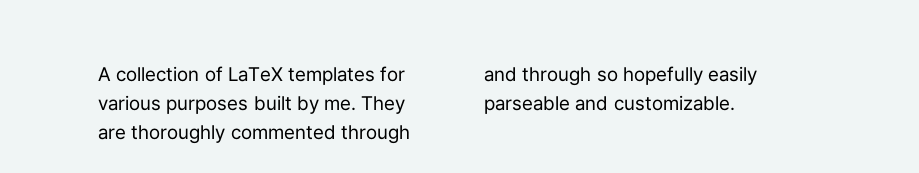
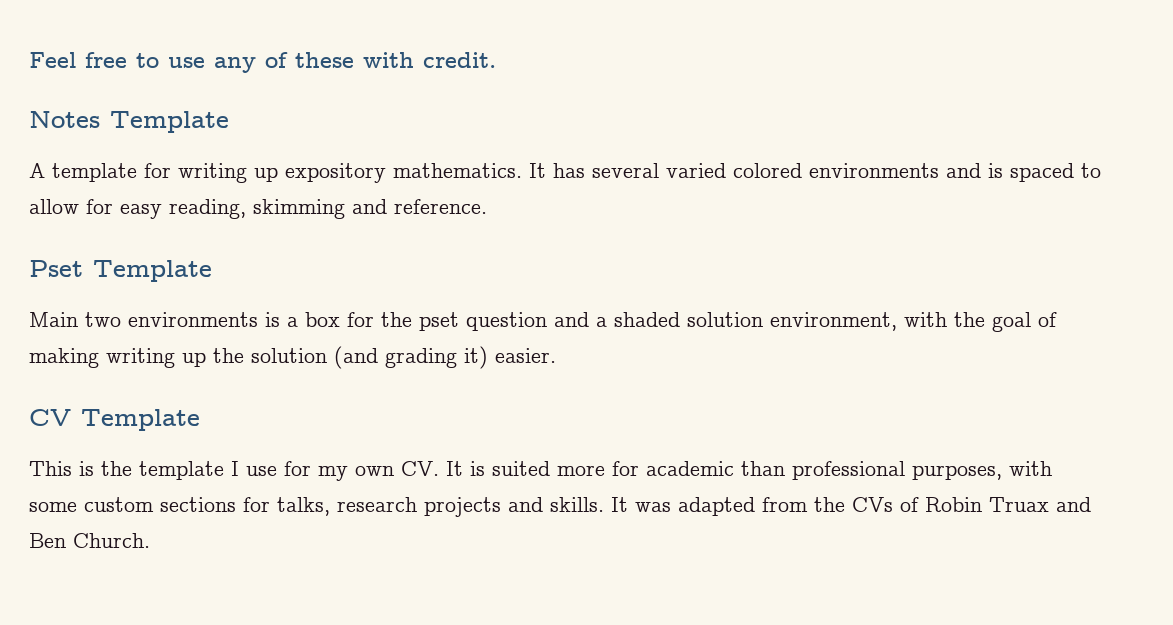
[98,66,406,85] [98,95,406,114] [98,125,410,144] [484,66,758,86] [484,95,735,114] A collection of LaTeX templates for various purposes built by me. They are thoroughly commented through and through so hopefully easily parseable and customizable. -> [29,52,496,73] [29,111,229,133] [29,163,1101,183] [29,199,487,219] [29,260,212,282] [29,312,1057,332] [29,346,556,369] [29,409,200,431] [29,461,1052,481] [29,497,1091,517] [29,533,150,548] Feel free to use any of these with credit. // Notes Template // A template for writing up expository mathematics. It has several varied colored environments and is spaced to allow for easy reading, skimming and reference. // Pset Template // Main two environments is a box for the pset question and a shaded solution environment, with the goal of making writing up the solution (and grading it) easier. // CV Template // This is the template I use for my own CV. It is suited more for academic than professional purposes, with some custom sections for talks, research projects and skills. It was adapted from the CVs of Robin Truax and Ben Church.

